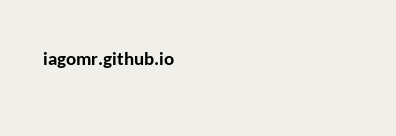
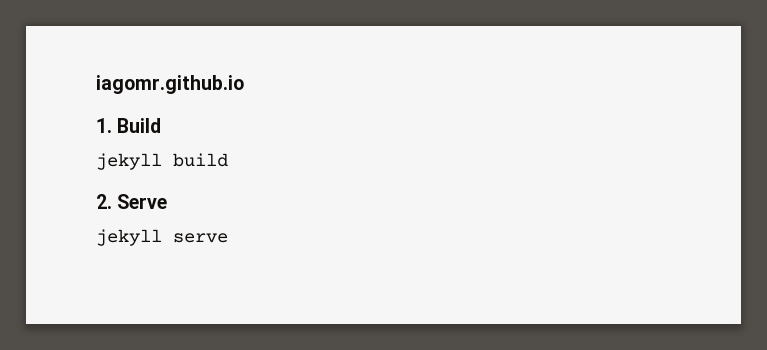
(174, 60) none -> [96,118,162,133] [96,153,228,170] [96,194,168,209] [96,229,228,246] // 1. Build // jekyll build // 2. Serve // jekyll serve

